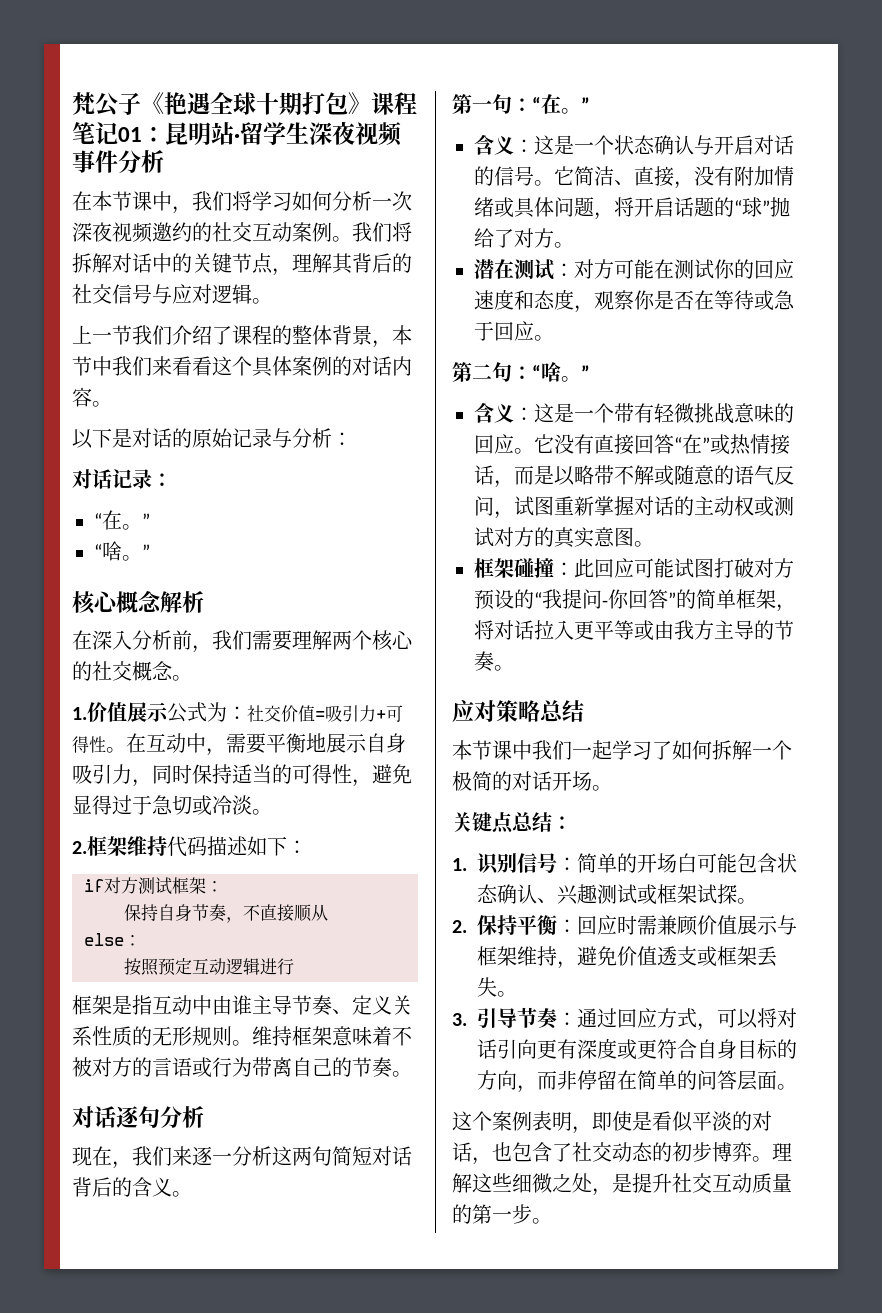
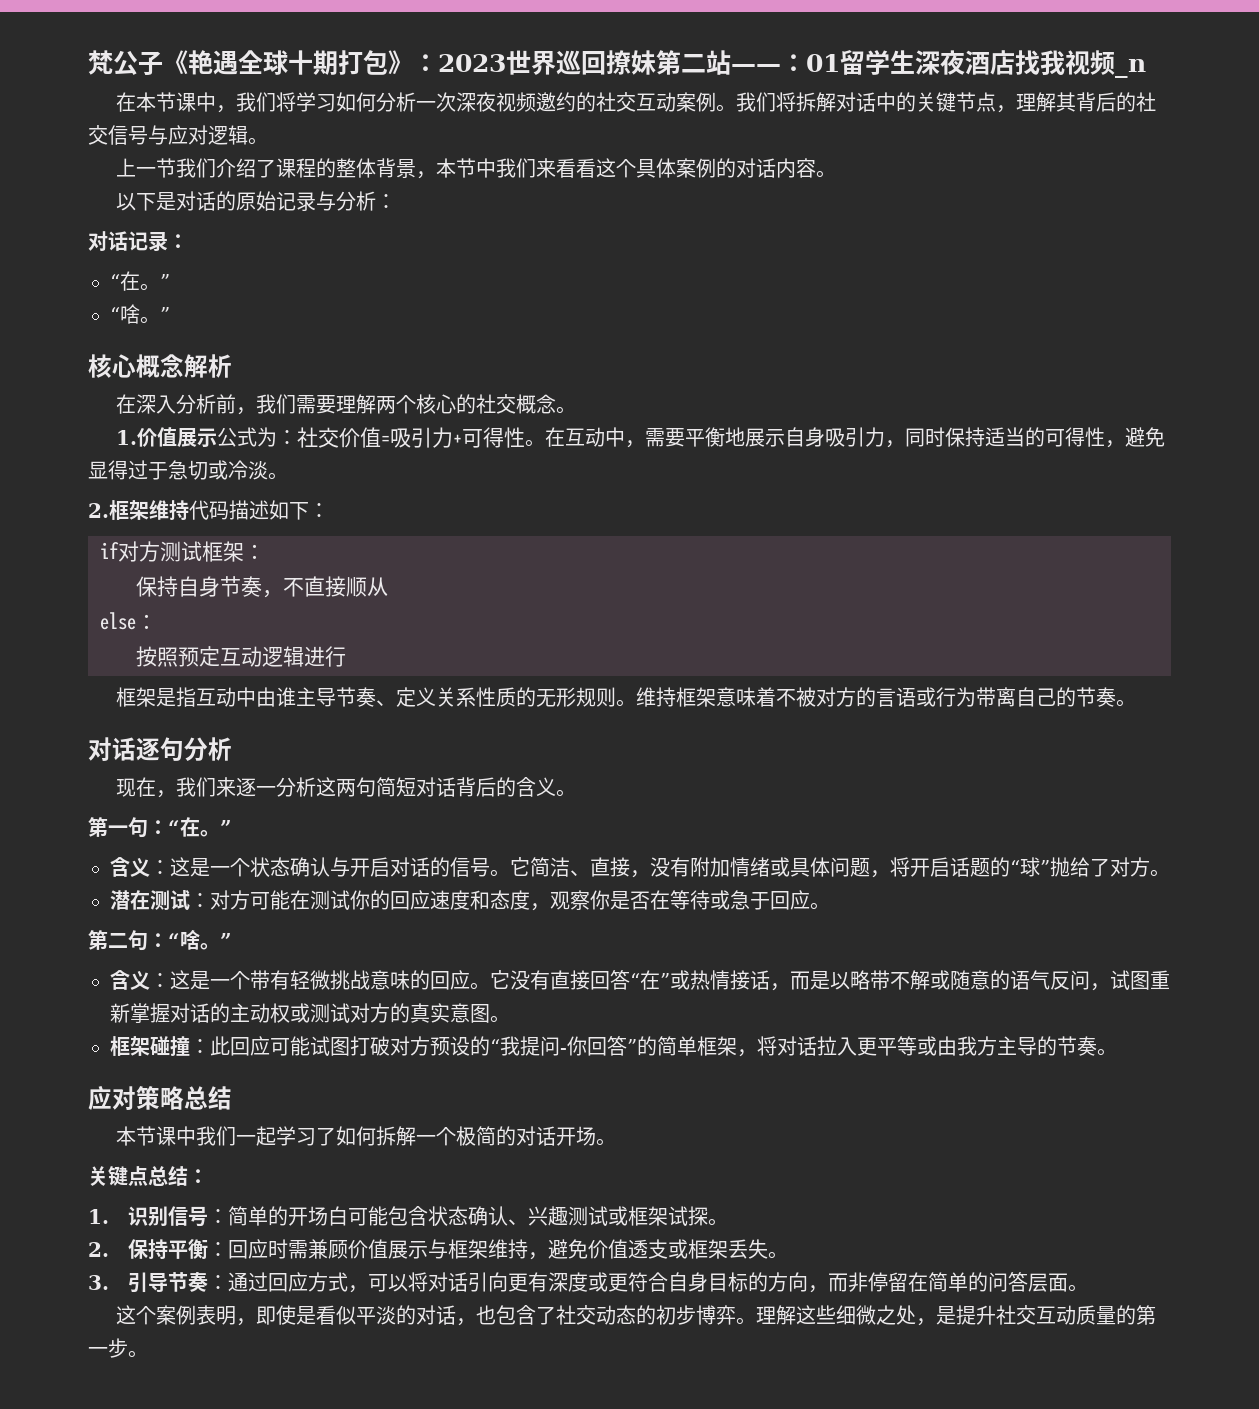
[371,92,417,115] [72,121,402,146] [72,150,164,174] 课程笔记01：昆明站·留学生深夜视频事件分析 -> [413,50,1146,78] ：2023世界巡回撩妹第二站——：01留学生深夜酒店找我视频_n

